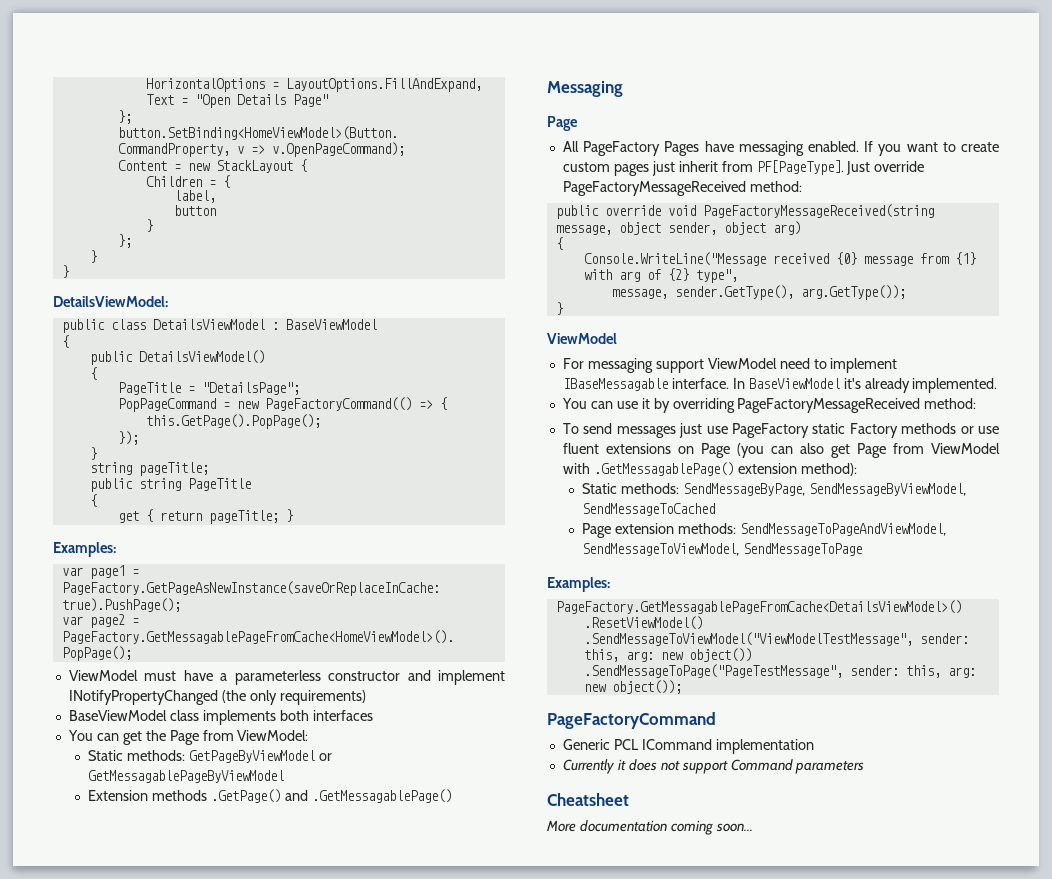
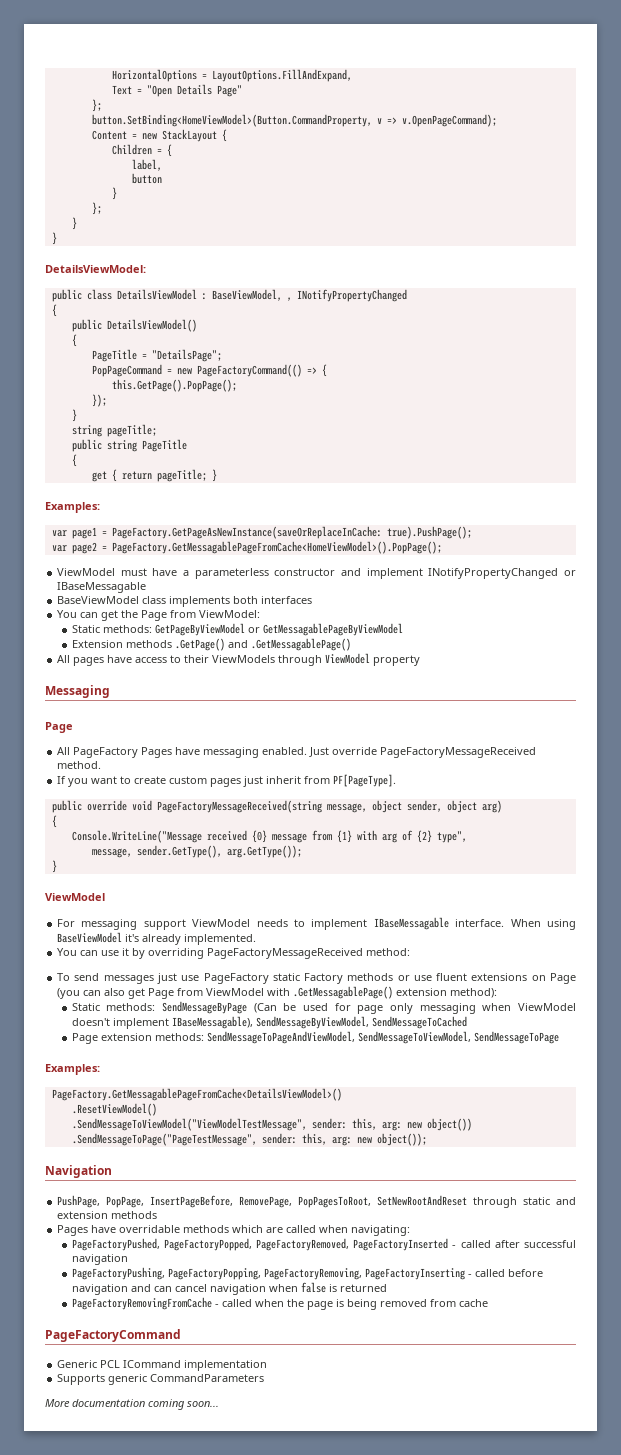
[285,319,377,330] BaseViewModel -> [211,289,407,302] BaseViewModel, , INotifyPropertyChanged
[221,690,366,705] (the only requirements) -> [564,570,576,576] [57,582,147,593] or IBaseMessagable
(453, 796) none -> [57,653,421,666] // All pages have access to their ViewModels through ViewModel property
(859, 146) none -> [309,747,537,758] [57,761,102,769] Just override PageFactoryMessageReceived method. //
[846,161,925,175] [562,181,802,196] Just override PageFactoryMessageReceived method: -> (397, 780) none
[779,358,810,369] need -> [256,919,288,927] needs
[732,378,745,389] In -> [510,919,576,930] When using
[683,483,806,496] SendMessageByPage, -> [162,1001,577,1014] [71,1016,253,1029] SendMessageByPage (Can be used for page only messaging when ViewModel doesn't implement IBaseMessagable),
(682, 687) none -> [45,1165,112,1178] [57,1195,576,1208] [57,1211,158,1219] [57,1225,411,1236] [71,1238,576,1251] [71,1254,128,1265] [71,1267,543,1280] [71,1282,387,1295] [71,1297,488,1310] // Navigation // PushPage, PopPage, InsertPageBefore, RemovePage, PopPagesToRoot, SetNewRootAndReset through static and extension methods // Pages have overridable methods which are called when navigating: // PageFactoryPushed, PageFactoryPopped, PageFactoryRemoved, PageFactoryInserted - called after successful navigation // PageFactoryPushing, PageFactoryPopping, PageFactoryRemoving, PageFactoryInserting - called before navigation and can cancel navigation when false is returned // PageFactoryRemovingFromCache - called when the page is being removed from cache
[562,759,865,774] [547,793,629,806] Currently it does not support Command parameters // Cheatsheet -> [57,1374,265,1385] Supports generic CommandParameters

